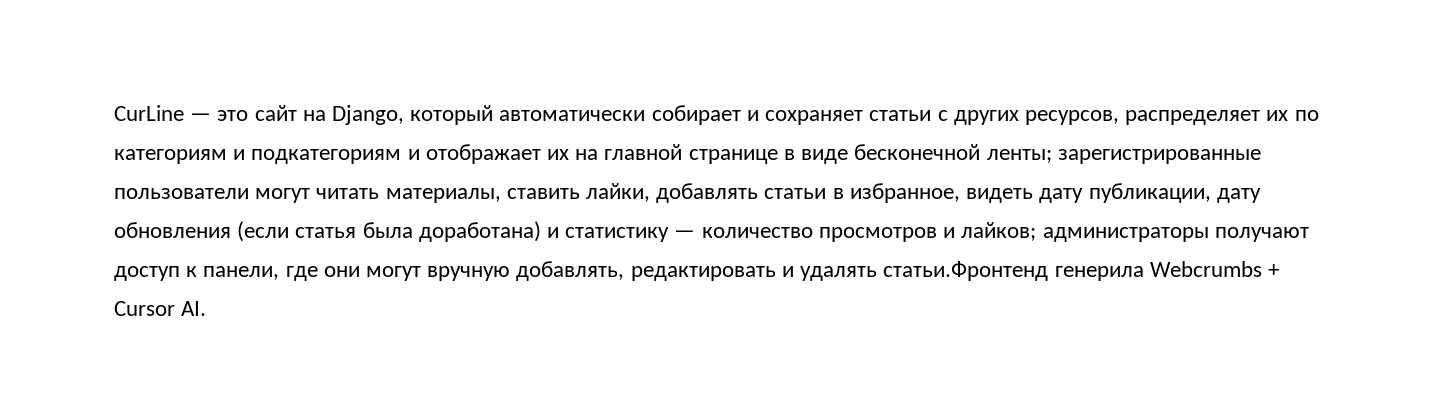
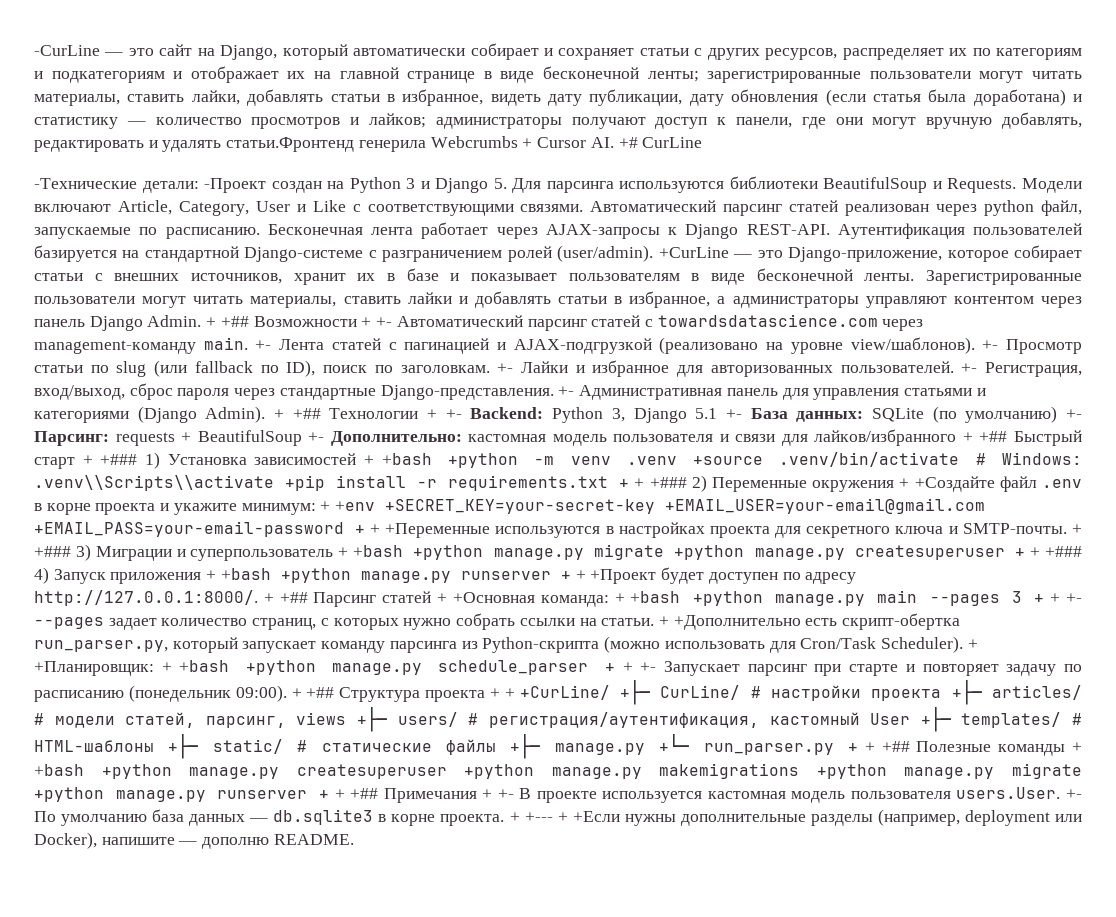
[114,105,184,121] CurLine -> [34,45,100,56] -CurLine
(207, 308) none -> [618,137,703,148] [34,176,1082,193] [34,200,1082,216] [34,222,1082,239] [34,245,1082,262] [34,268,1082,285] [34,291,1082,308] [34,314,924,331] [34,337,1082,354] [34,360,1082,377] [34,383,986,400] [34,406,1083,423] [34,429,1082,446] [34,452,1082,469] [34,475,1082,492] [34,498,986,515] [34,521,1082,538] [34,544,1082,561] [34,567,857,584] [34,590,1082,607] [34,613,961,630] [34,636,978,653] [34,660,1083,676] [34,680,1082,705] [34,707,1083,732] [34,734,1082,759] [34,763,1082,779] [34,787,1082,803] [34,809,1082,826] [34,832,354,849] +# CurLine // -Технические детали: -Проект создан на Python 3 и Django 5. Для парсинга используются библиотеки BeautifulSoup и Requests. Модели включают Article, Category, User и Like с соответствующими связями. Автоматический парсинг статей реализован через python файл, запускаемые по расписанию. Бесконечная лента работает через AJAX-запросы к Django REST-API. Аутентификация пользователей базируется на стандартной Django-системе с разграничением ролей (user/admin). +CurLine — это Django‑приложение, которое собирает статьи с внешних источников, хранит их в базе и показывает пользователям в виде бесконечной ленты. Зарегистрированные пользователи могут читать материалы, ставить лайки и добавлять статьи в избранное, а администраторы управляют контентом через панель Django Admin. + +## Возможности + +- Автоматический парсинг статей с towardsdatascience.com через management-команду main. +- Лента статей с пагинацией и AJAX‑подгрузкой (реализовано на уровне view/шаблонов). +- Просмотр статьи по slug (или fallback по ID), поиск по заголовкам. +- Лайки и избранное для авторизованных пользователей. +- Регистрация, вход/выход, сброс пароля через стандартные Django‑представления. +- Административная панель для управления статьями и категориями (Django Admin). + +## Технологии + +- Backend: Python 3, Django 5.1 +- База данных: SQLite (по умолчанию) +- Парсинг: requests + BeautifulSoup +- Дополнительно: кастомная модель пользователя и связи для лайков/избранного + +## Быстрый старт + +### 1) Установка зависимостей + +bash +python -m venv .venv +source .venv/bin/activate # Windows: .venv\\Scripts\\activate +pip install -r requirements.txt + + +### 2) Переменные окружения + +Создайте файл .env в корне проекта и укажите минимум: + +env +SECRET_KEY=your-secret-key +EMAIL_USER=your-email@gmail.com +EMAIL_PASS=your-email-password + + +Переменные используются в настройках проекта для секретного ключа и SMTP‑почты. + +### 3) Миграции и суперпользователь + +bash +python manage.py migrate +python manage.py createsuperuser + + +### 4) Запуск приложения + +bash +python manage.py runserver + + +Проект будет доступен по адресу http://127.0.0.1:8000/. + +## Парсинг статей + +Основная команда: + +bash +python manage.py main --pages 3 + + +- --pages задает количество страниц, с которых нужно собрать ссылки на статьи. + +Дополнительно есть скрипт-обертка run_parser.py, который запускает команду парсинга из Python‑скрипта (можно использовать для Cron/Task Scheduler). + +Планировщик: + +bash +python manage.py schedule_parser + + +- Запускает парсинг при старте и повторяет задачу по расписанию (понедельник 09:00). + +## Структура проекта + + +CurLine/ +├─ CurLine/ # настройки проекта +├─ articles/ # модели статей, парсинг, views +├─ users/ # регистрация/аутентификация, кастомный User +├─ templates/ # HTML-шаблоны +├─ static/ # статические файлы +├─ manage.py +└─ run_parser.py + + +## Полезные команды + +bash +python manage.py createsuperuser +python manage.py makemigrations +python manage.py migrate +python manage.py runserver + + +## Примечания + +- В проекте используется кастомная модель пользователя users.User. +- По умолчанию база данных — db.sqlite3 в корне проекта. + +--- + +Если нужны дополнительные разделы (например, deployment или Docker), напишите — дополню README.

